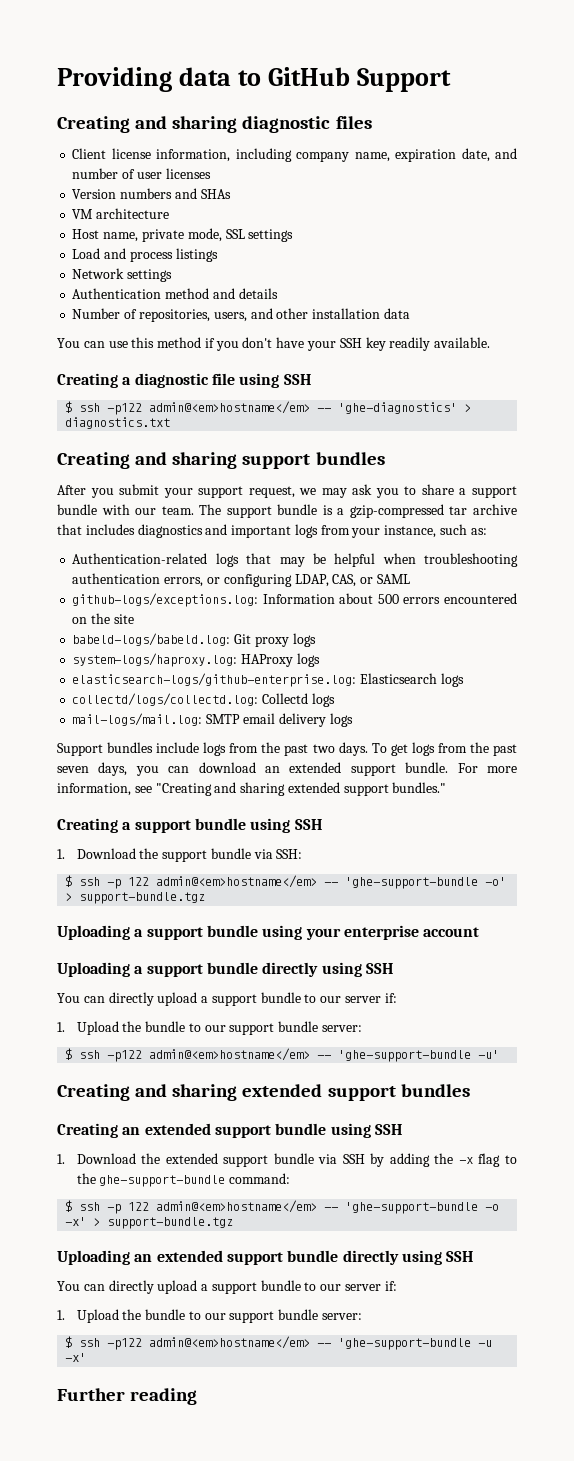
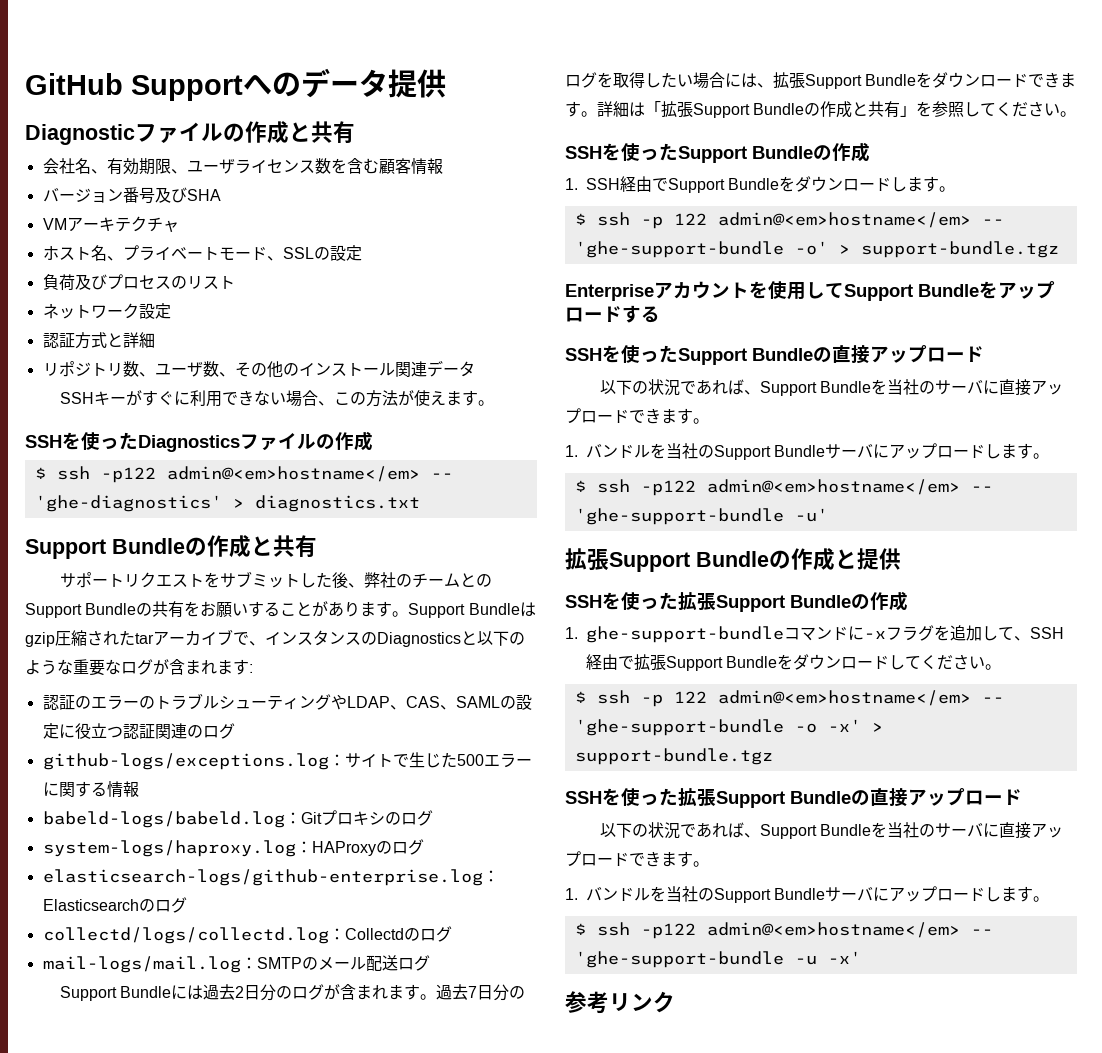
[57,67,261,92] Providing data to -> (25, 84) none
[57,116,372,133] [72,148,517,162] [72,168,211,179] [72,188,231,199] [72,208,170,219] [72,228,294,242] [72,248,218,262] [72,268,173,282] [72,288,278,299] [72,308,410,322] [57,337,491,351] [57,373,312,388] // Creating and sharing diagnostic files // Client license information, including company name, expiration date, and number of user licenses // Version numbers and SHAs // VM architecture // Host name, private mode, SSL settings // Load and process listings // Network settings // Authentication method and details // Number of repositories, users, and other installation data // You can use this method if you don't have your SSH key readily available. // Creating a diagnostic file using SSH -> [243,68,446,98] [25,121,355,145] [42,158,443,175] [42,187,221,204] [42,216,179,232] [42,245,362,261] [42,274,235,291] [42,303,171,319] [42,332,155,349] [42,360,475,378] [59,390,494,407] [25,431,373,452] へのデータ提供 // Diagnosticファイルの作成と共有 // 会社名、有効期限、ユーザライセンス数を含む顧客情報 // バージョン番号及びSHA // VMアーキテクチャ // ホスト名、プライベートモード、SSLの設定 // 負荷及びプロセスのリスト // ネットワーク設定 // 認証方式と詳細 // リポジトリ数、ユーザ数、その他のインストール関連データ // SSHキーがすぐに利用できない場合、この方法が使えます。 // SSHを使ったDiagnosticsファイルの作成
[57,452,385,469] [57,484,518,498] [57,504,517,518] [57,524,487,538] [72,553,518,567] [72,573,410,587] [72,593,517,607] [72,613,134,624] [72,633,316,647] [72,653,320,667] [72,673,464,687] [72,693,335,707] [72,713,353,727] [57,742,517,756] [57,762,517,776] [57,782,447,796] [57,818,323,833] [57,848,303,862] Creating and sharing support bundles // After you submit your support request, we may ask you to share a support bundle with our team. The support bundle is a gzip-compressed tar archive that includes diagnostics and important logs from your instance, such as: // Authentication-related logs that may be helpful when troubleshooting authentication errors, or configuring LDAP, CAS, or SAML // github-logs/exceptions.log: Information about 500 errors encountered on the site // babeld-logs/babeld.log: Git proxy logs // system-logs/haproxy.log: HAProxy logs // elasticsearch-logs/github-enterprise.log: Elasticsearch logs // collectd/logs/collectd.log: Collectd logs // mail-logs/mail.log: SMTP email delivery logs // Support bundles include logs from the past two days. To get logs from the past seven days, you can download an extended support bundle. For more information, see "Creating and sharing extended support bundles." // Creating a support bundle using SSH // 1. Download the support bundle via SSH: -> [25,535,317,559] [59,571,492,588] [25,601,536,618] [25,629,525,647] [25,659,253,676] [42,693,532,710] [42,723,235,739] [42,752,532,770] [42,781,139,798] [42,810,433,828] [42,839,424,857] [42,869,499,886] [42,897,187,913] [42,926,452,944] [42,955,430,973] [59,984,526,1001] [565,72,1077,89] [565,101,1077,118] [565,142,870,163] [565,176,956,193] Support Bundleの作成と共有 // サポートリクエストをサブミットした後、弊社のチームとのSupport Bundleの共有をお願いすることがあります。Support Bundleはgzip圧縮されたtarアーカイブで、インスタンスのDiagnosticsと以下のような重要なログが含まれます: // 認証のエラーのトラブルシューティングやLDAP、CAS、SAMLの設定に役立つ認証関連のログ // github-logs/exceptions.log：サイトで生じた500エラーに関する情報 // babeld-logs/babeld.log：Gitプロキシのログ // system-logs/haproxy.log：HAProxyのログ // elasticsearch-logs/github-enterprise.log：Elasticsearchのログ // collectd/logs/collectd.log：Collectdのログ // mail-logs/mail.log：SMTPのメール配送ログ // Support Bundleには過去2日分のログが含まれます。過去7日分のログを取得したい場合には、拡張Support Bundleをダウンロードできます。詳細は「拡張Support Bundleの作成と共有」を参照してください。 // SSHを使ったSupport Bundleの作成 // 1. SSH経由でSupport Bundleをダウンロードします。
[57,925,480,940] [57,962,394,977] [57,992,397,1006] [57,1021,362,1035] Uploading a support bundle using your enterprise account // Uploading a support bundle directly using SSH // You can directly upload a support bundle to our server if: // 1. Upload the bundle to our support bundle server: -> [565,281,1055,301] [565,305,660,323] [565,345,984,365] [599,379,1064,396] [565,408,709,424] [565,443,1050,460] Enterpriseアカウントを使用してSupport Bundleをアップロードする // SSHを使ったSupport Bundleの直接アップロード // 以下の状況であれば、Support Bundleを当社のサーバに直接アップロードできます。 // 1.バンドルを当社のSupport Bundleサーバにアップロードします。
[57,1084,470,1101] [57,1123,403,1138] [57,1153,517,1167] [76,1173,291,1187] Creating and sharing extended support bundles // Creating an extended support bundle using SSH // 1. Download the extended support bundle via SSH by adding the -x flag to the ghe-support-bundle command: -> [565,548,901,572] [565,591,908,612] [565,625,1064,643] [586,654,1002,671] 拡張Support Bundleの作成と提供 // SSHを使った拡張Support Bundleの作成 // 1. ghe-support-bundleコマンドに-xフラグを追加して、SSH経由で拡張Support Bundleをダウンロードしてください。
[57,1250,475,1265] [57,1280,397,1294] [57,1309,362,1323] Uploading an extended support bundle directly using SSH // You can directly upload a support bundle to our server if: // 1. Upload the bundle to our support bundle server: -> [565,788,1022,808] [599,822,1064,839] [565,851,709,867] [565,886,1050,903] SSHを使った拡張Support Bundleの直接アップロード // 以下の状況であれば、Support Bundleを当社のサーバに直接アップロードできます。 // 1.バンドルを当社のSupport Bundleサーバにアップロードします。
[57,1388,198,1405] Further reading -> [565,991,675,1014] 参考リンク

